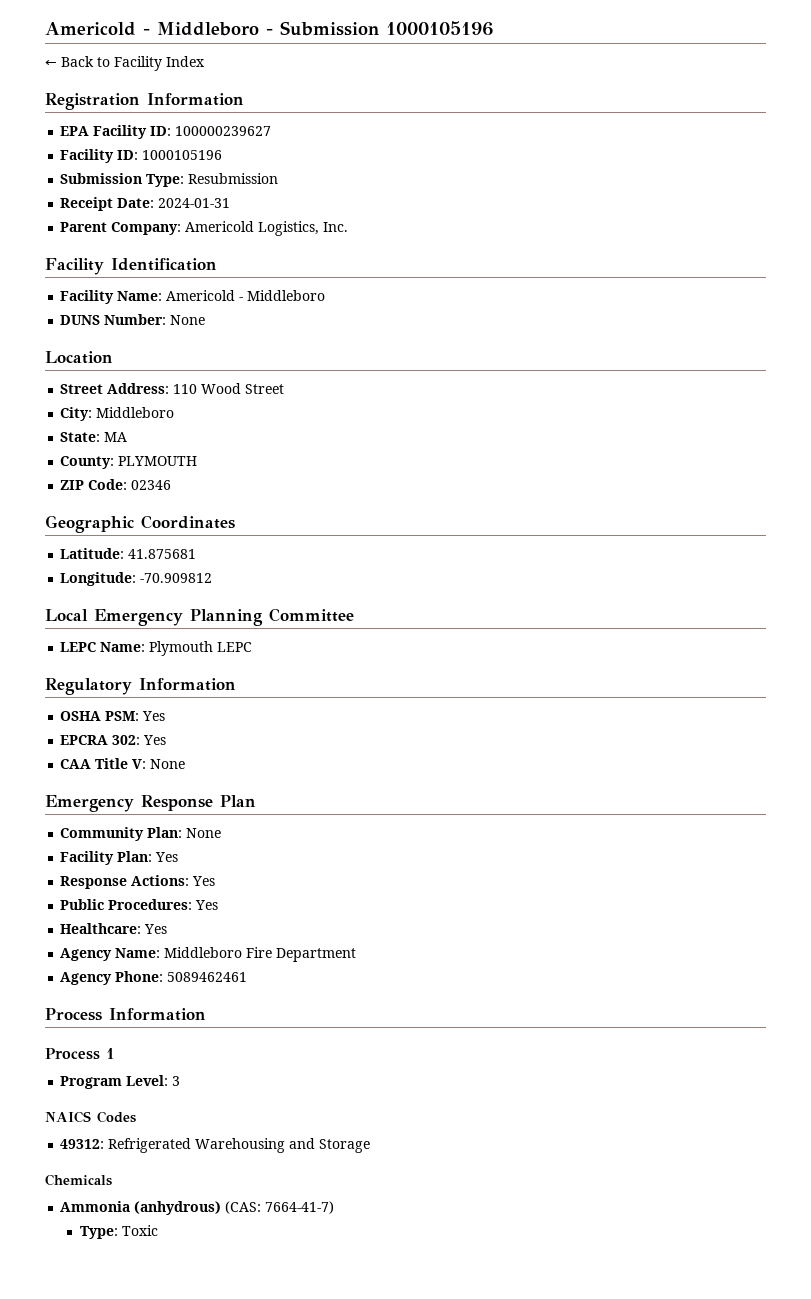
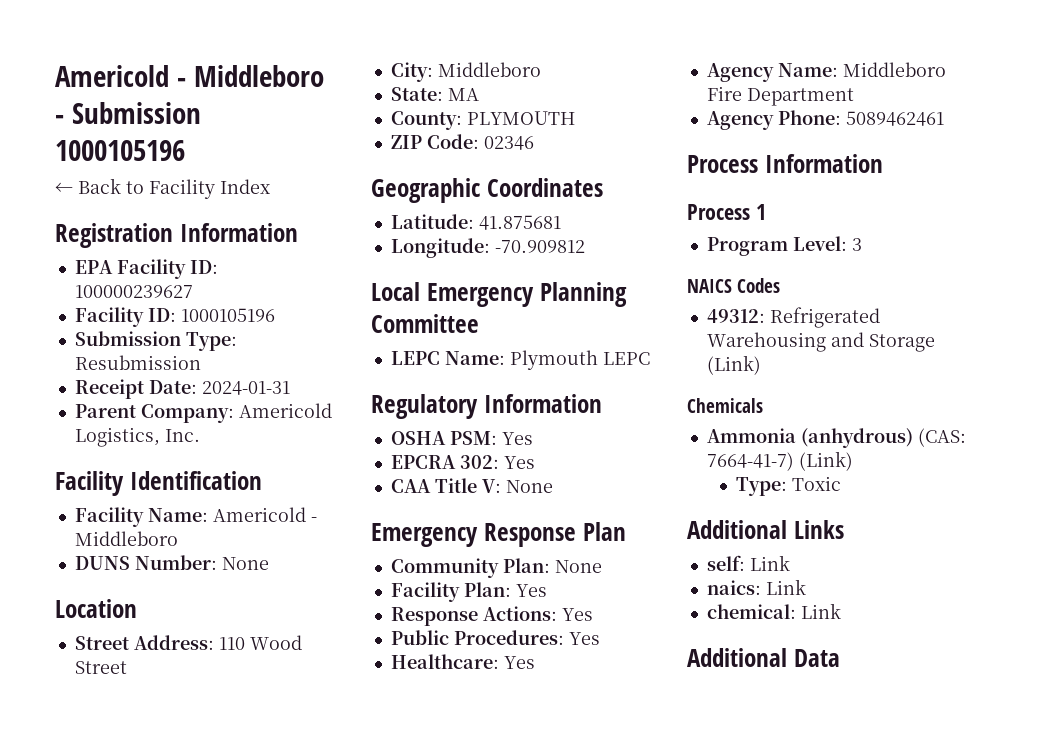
(371, 1146) none -> [706,355,761,375] (Link)
(335, 1207) none -> [798,451,853,471] (Link)
(158, 1230) none -> [687,520,844,539] [706,555,790,571] [706,579,806,595] [706,603,841,619] [687,648,840,667] // Additional Links // self: Link // naics: Link // chemical: Link // Additional Data

